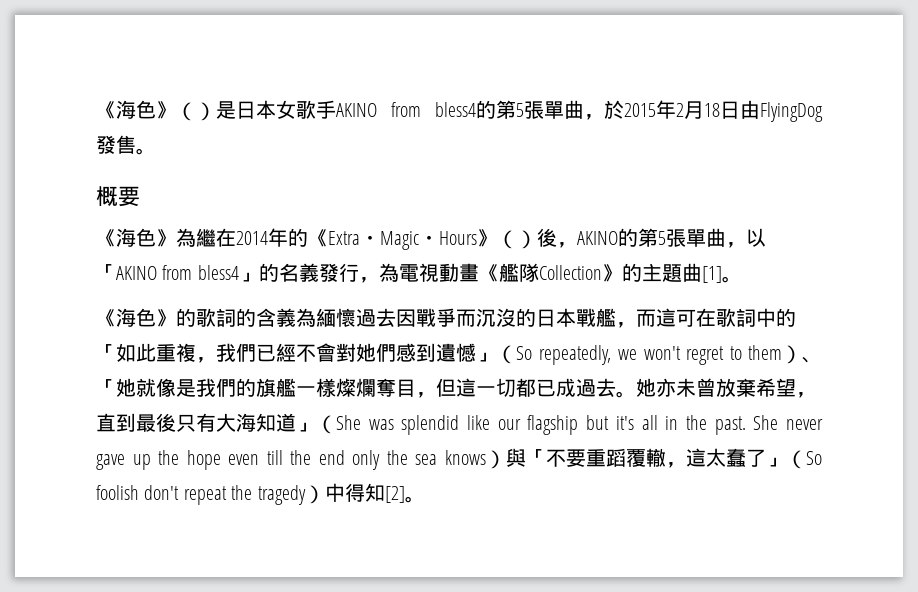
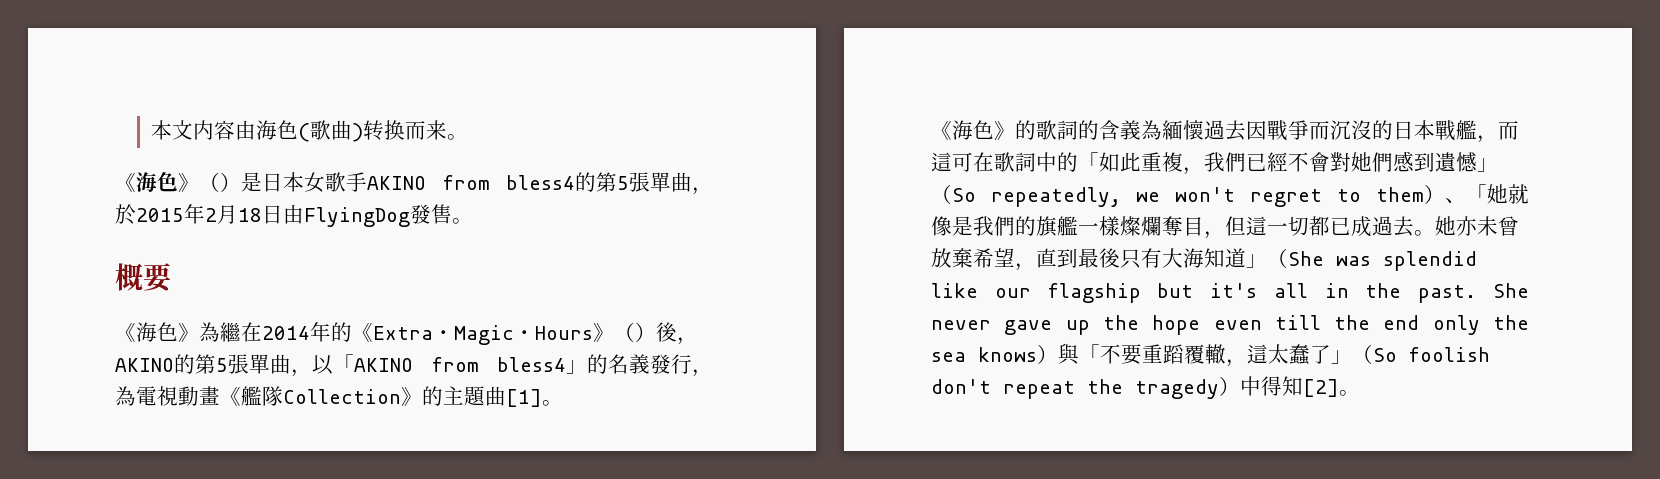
(96, 110) none -> [151,120,469,142] 本文内容由海色(歌曲)转换而来。 //

